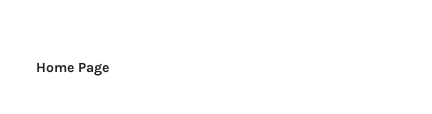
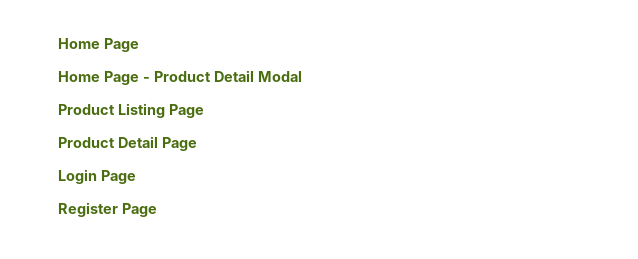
[36,62,109,76] Home Page -> [58,38,139,52] [58,70,302,85] [58,103,204,118] [58,136,197,151] [58,169,136,184] [58,202,157,217] Home Page // Home Page - Product Detail Modal // Product Listing Page // Product Detail Page // Login Page // Register Page

